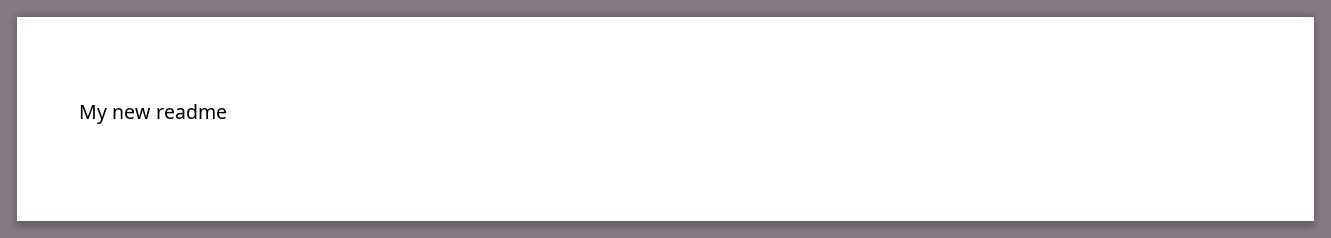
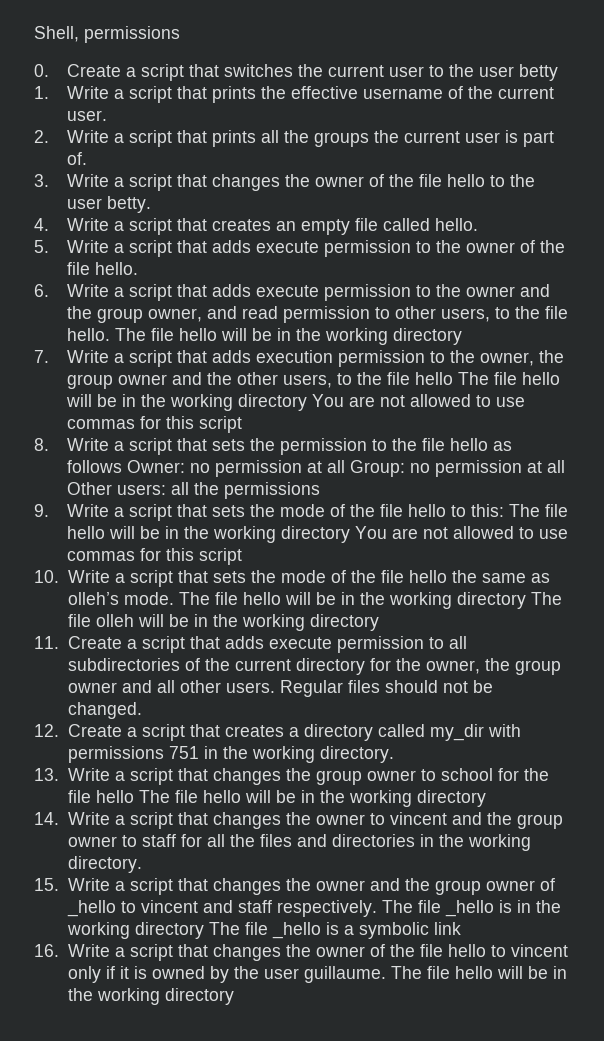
[79,104,227,124] My new readme -> [34,26,180,43] [34,64,559,81] [34,86,555,103] [67,110,108,121] [34,130,555,147] [67,152,88,165] [34,174,536,191] [67,196,152,213] [34,218,479,235] [34,240,566,257] [67,262,139,275] [34,284,551,301] [67,306,569,323] [67,328,463,345] [34,350,565,367] [67,372,561,389] [66,394,526,411] [67,416,243,433] [34,438,513,455] [67,460,566,477] [67,482,321,499] [34,504,569,521] [67,526,569,543] [67,548,243,565] [34,570,550,587] [67,592,562,609] [67,614,379,631] [34,636,467,653] [67,658,561,675] [67,680,493,697] [67,702,142,719] [34,724,521,741] [67,746,394,763] [34,768,549,785] [67,790,486,807] [34,812,563,829] [67,834,531,851] [67,856,142,873] [34,878,555,895] [66,900,561,917] [66,922,461,939] [34,944,568,961] [67,966,567,983] [67,988,234,1005] Shell, permissions // 0. Create a script that switches the current user to the user betty // 1. Write a script that prints the effective username of the current user. // 2. Write a script that prints all the groups the current user is part of. // 3. Write a script that changes the owner of the file hello to the user betty. // 4. Write a script that creates an empty file called hello. // 5. Write a script that adds execute permission to the owner of the file hello. // 6. Write a script that adds execute permission to the owner and the group owner, and read permission to other users, to the file hello. The file hello will be in the working directory // 7. Write a script that adds execution permission to the owner, the group owner and the other users, to the file hello The file hello will be in the working directory You are not allowed to use commas for this script // 8. Write a script that sets the permission to the file hello as follows Owner: no permission at all Group: no permission at all Other users: all the permissions // 9. Write a script that sets the mode of the file hello to this: The file hello will be in the working directory You are not allowed to use commas for this script // 10. Write a script that sets the mode of the file hello the same as olleh’s mode. The file hello will be in the working directory The file olleh will be in the working directory // 11. Create a script that adds execute permission to all subdirectories of the current directory for the owner, the group owner and all other users. Regular files should not be changed. // 12. Create a script that creates a directory called my_dir with permissions 751 in the working directory. // 13. Write a script that changes the group owner to school for the file hello The file hello will be in the working directory // 14. Write a script that changes the owner to vincent and the group owner to staff for all the files and directories in the working directory. // 15. Write a script that changes the owner and the group owner of _hello to vincent and staff respectively. The file _hello is in the working directory The file _hello is a symbolic link // 16. Write a script that changes the owner of the file hello to vincent only if it is owned by the user guillaume. The file hello will be in the working directory

